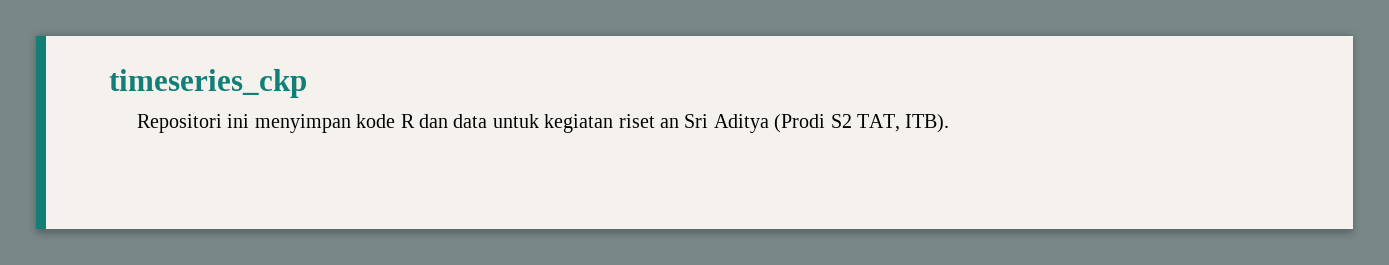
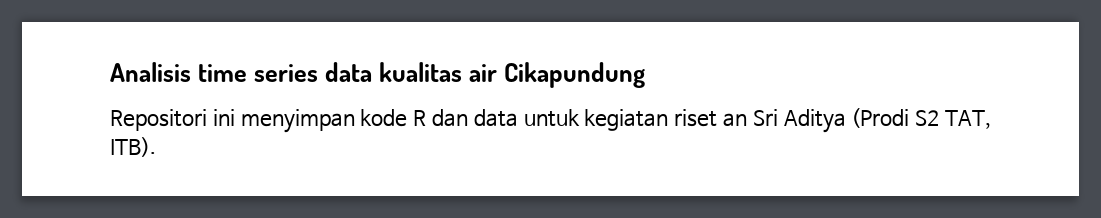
[109,69,307,98] timeseries_ckp -> [110,62,646,88] Analisis time series data kualitas air Cikapundung

